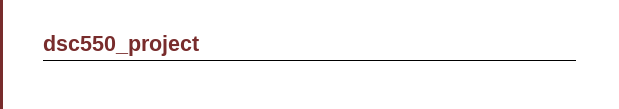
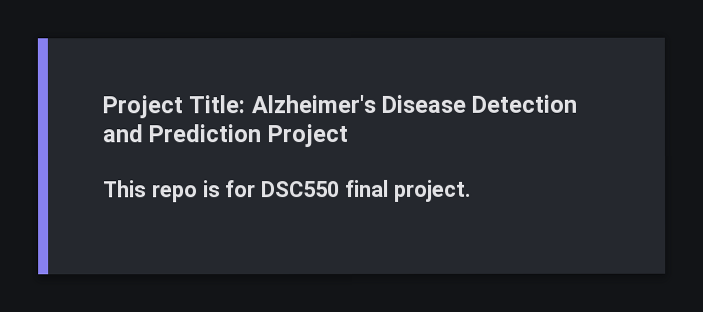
[43,35,199,56] dsc550_project -> [102,94,578,119] [102,124,348,148] [103,179,472,203] Project Title: Alzheimer's Disease Detection and Prediction Project // This repo is for DSC550 final project.

